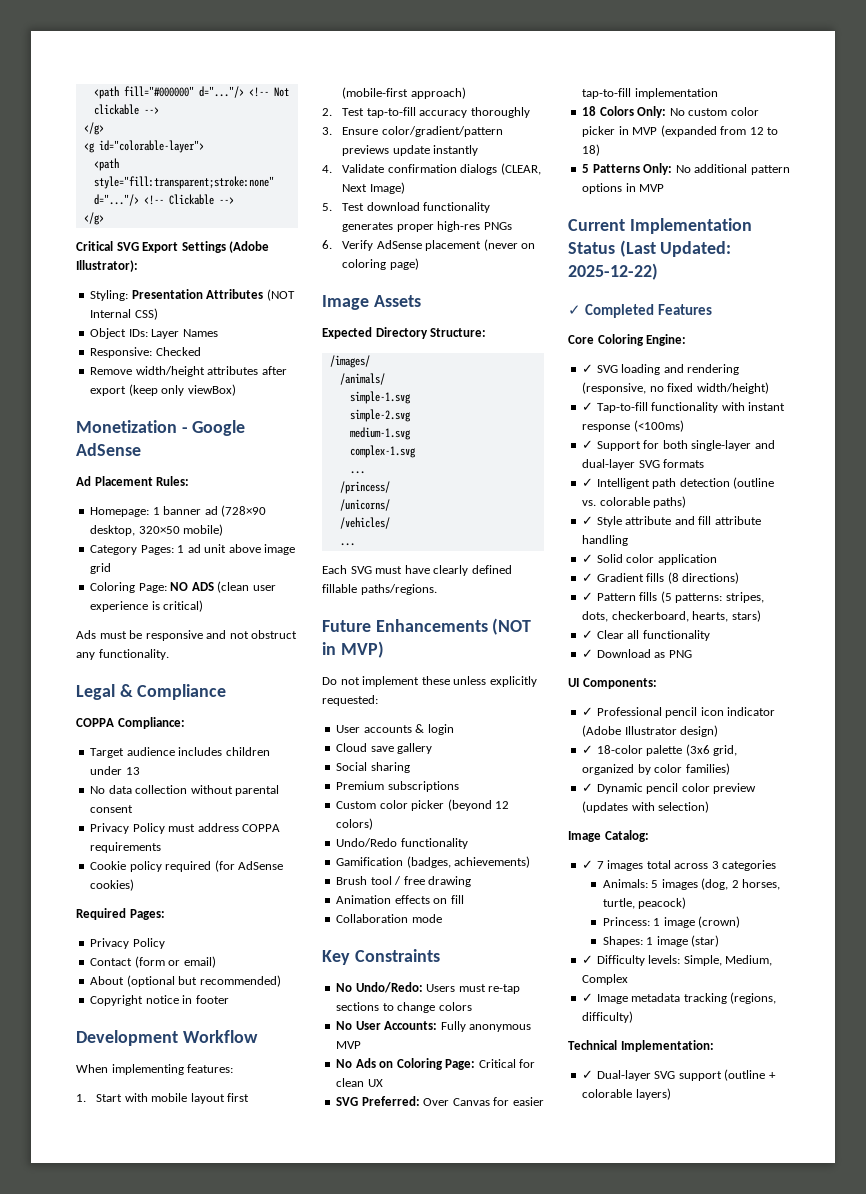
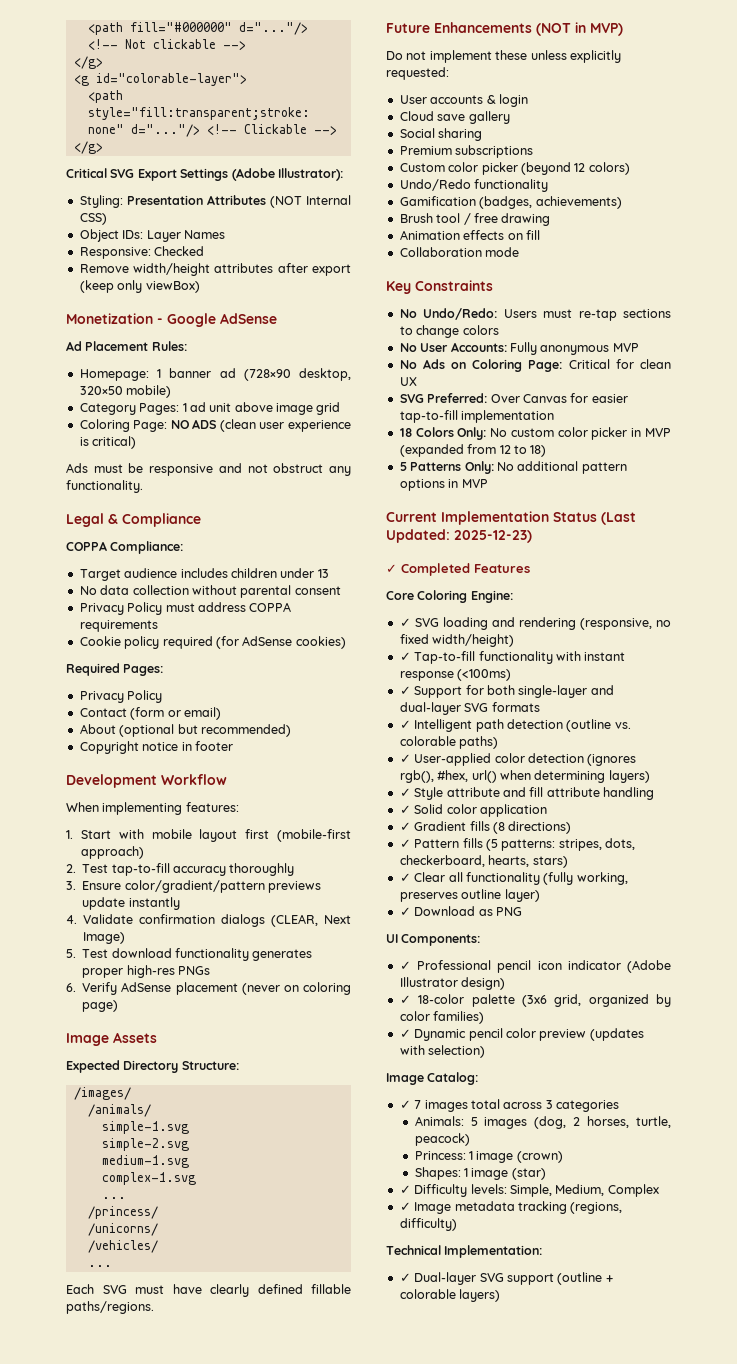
[568,263,658,280] 2025-12-22) -> [454,530,532,543] 2025-12-23)
(687, 502) none -> [399,753,637,766] [399,770,650,783] // ✓ User-applied color detection (ignores rgb(), #hex, url() when determining layers)
(710, 635) none -> [543,872,628,885] [399,889,540,902] (fully working, preserves outline layer)

